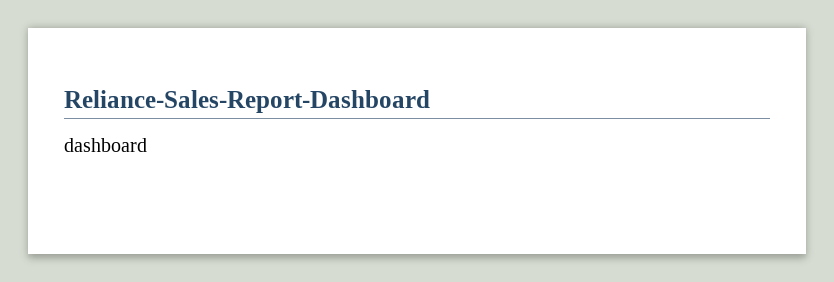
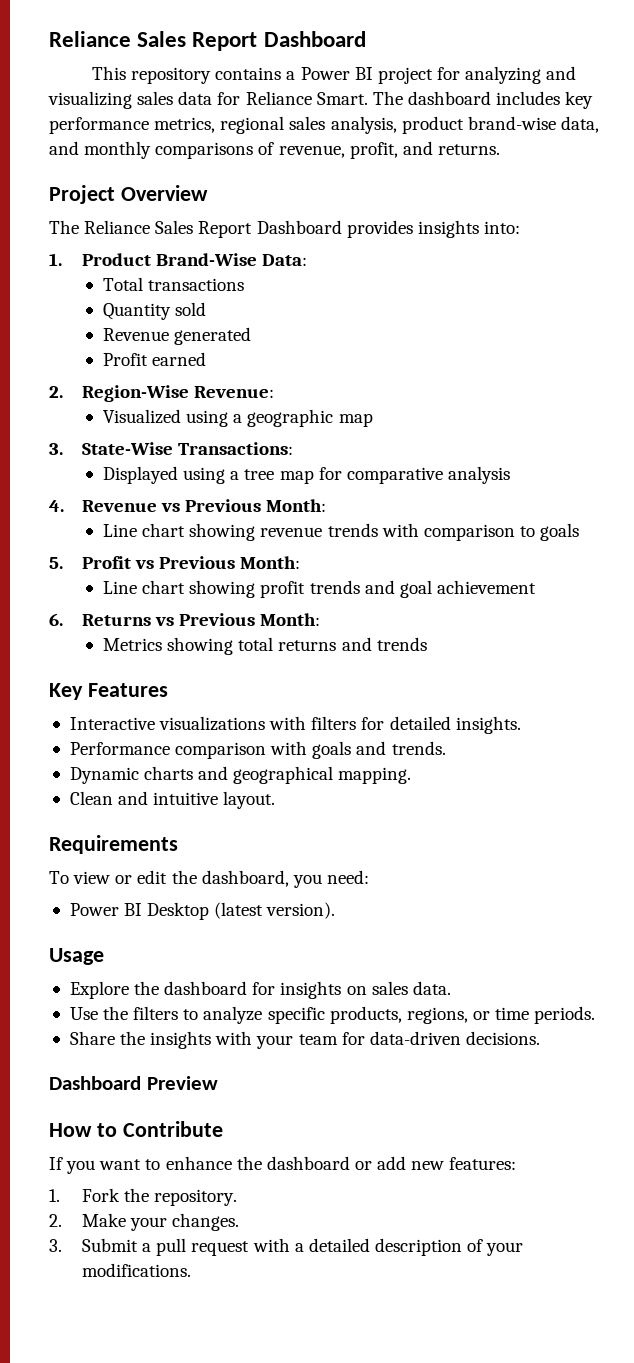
[64,90,430,113] [64,138,147,152] Reliance-Sales-Report-Dashboard // dashboard -> [49,31,366,51] [92,66,577,84] [48,91,594,109] [49,116,599,134] [49,141,500,159] [49,185,208,204] [49,220,520,238] [49,253,308,266] [102,277,245,291] [102,302,207,320] [102,327,252,345] [102,352,207,366] [49,385,275,402] [102,409,373,427] [49,442,294,455] [102,466,510,484] [49,499,327,512] [102,523,580,541] [49,556,301,569] [102,580,536,598] [49,613,321,626] [102,637,427,655] [49,683,168,700] [69,716,521,734] [69,741,446,759] [69,766,412,784] [69,791,276,809] [49,835,178,854] [49,870,369,888] [69,902,336,920] [49,948,104,965] [69,981,451,999] [69,1006,596,1024] [69,1031,540,1049] [49,1076,218,1090] [49,1121,223,1137] [49,1156,517,1174] [49,1188,238,1206] [49,1213,240,1231] [49,1238,524,1256] [82,1263,192,1277] Reliance Sales Report Dashboard // This repository contains a Power BI project for analyzing and visualizing sales data for Reliance Smart. The dashboard includes key performance metrics, regional sales analysis, product brand-wise data, and monthly comparisons of revenue, profit, and returns. // Project Overview // The Reliance Sales Report Dashboard provides insights into: // 1. Product Brand-Wise Data: // Total transactions // Quantity sold // Revenue generated // Profit earned // 2. Region-Wise Revenue: // Visualized using a geographic map // 3. State-Wise Transactions: // Displayed using a tree map for comparative analysis // 4. Revenue vs Previous Month: // Line chart showing revenue trends with comparison to goals // 5. Profit vs Previous Month: // Line chart showing profit trends and goal achievement // 6. Returns vs Previous Month: // Metrics showing total returns and trends // Key Features // Interactive visualizations with filters for detailed insights. // Performance comparison with goals and trends. // Dynamic charts and geographical mapping. // Clean and intuitive layout. // Requirements // To view or edit the dashboard, you need: // Power BI Desktop (latest version). // Usage // Explore the dashboard for insights on sales data. // Use the filters to analyze specific products, regions, or time periods. // Share the insights with your team for data-driven decisions. // Dashboard Preview // How to Contribute // If you want to enhance the dashboard or add new features: // 1. Fork the repository. // 2. Make your changes. // 3. Submit a pull request with a detailed description of your modifications.

